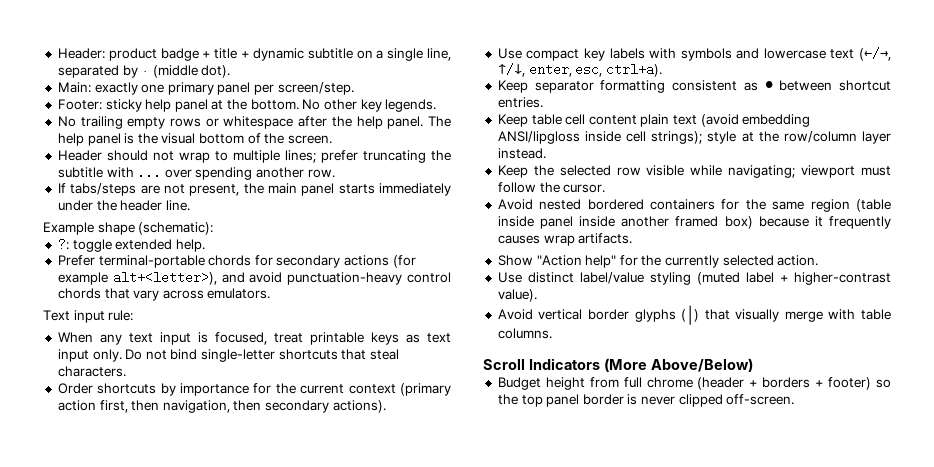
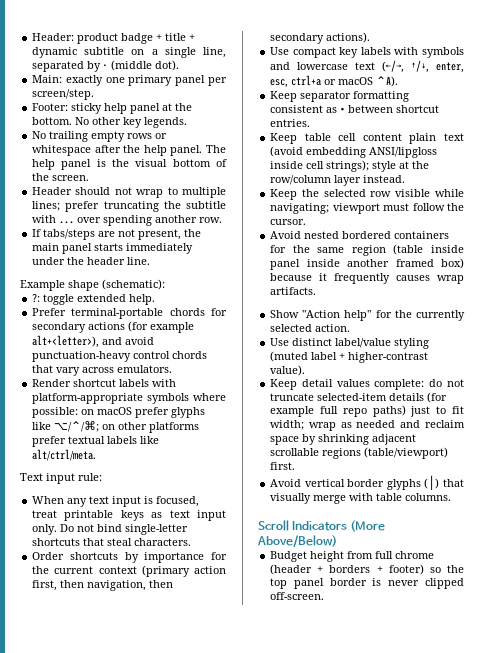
(271, 293) none -> [32,379,177,387] [32,393,226,404] [32,407,206,418] [32,420,200,433] [32,436,160,447] [32,449,97,461] // Render shortcut labels with platform-appropriate symbols where possible: on macOS prefer glyphs like ⌥/⌃/⌘; on other platforms prefer textual labels like alt/ctrl/meta.
[605,63,662,77] ctrl+a). -> [291,75,399,87] ctrl+a or macOS ⌃A).
(537, 295) none -> [270,379,464,390] [270,392,448,403] [270,405,464,417] [270,420,465,431] [270,434,417,445] [270,447,449,459] [270,462,296,470] // Keep detail values complete: do not truncate selected-item details (for example full repo paths) just to fit width; wrap as needed and reclaim space by shrinking adjacent scrollable regions (table/viewport) first.

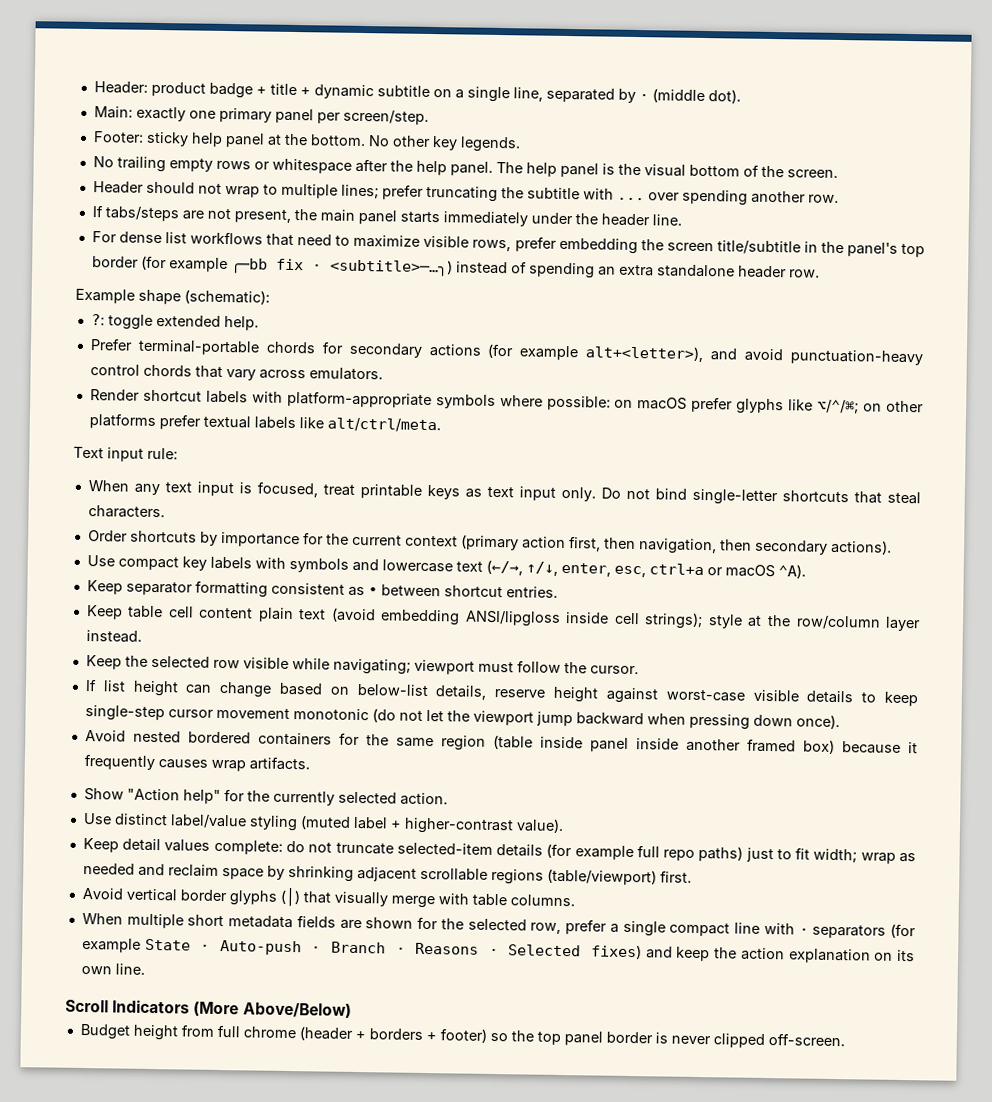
(151, 261) none -> [91,231,925,258] [91,255,820,279] // For dense list workflows that need to maximize visible rows, prefer embedding the screen title/subtitle in the panel's top border (for example ╭─bb fix · <subtitle>─…╮) instead of spending an extra standalone header row.
(307, 222) none -> [84,678,918,707] [84,704,840,730] // If list height can change based on below-list details, reserve height against worst-case visible details to keep single-step cursor movement monotonic (do not let the viewport jump backward when pressing down once).
(452, 497) none -> [81,912,917,939] [81,937,916,964] [80,963,145,975] // When multiple short metadata fields are shown for the selected row, prefer a single compact line with · separators (for example State · Auto-push · Branch · Reasons · Selected fixes) and keep the action explanation on its own line.

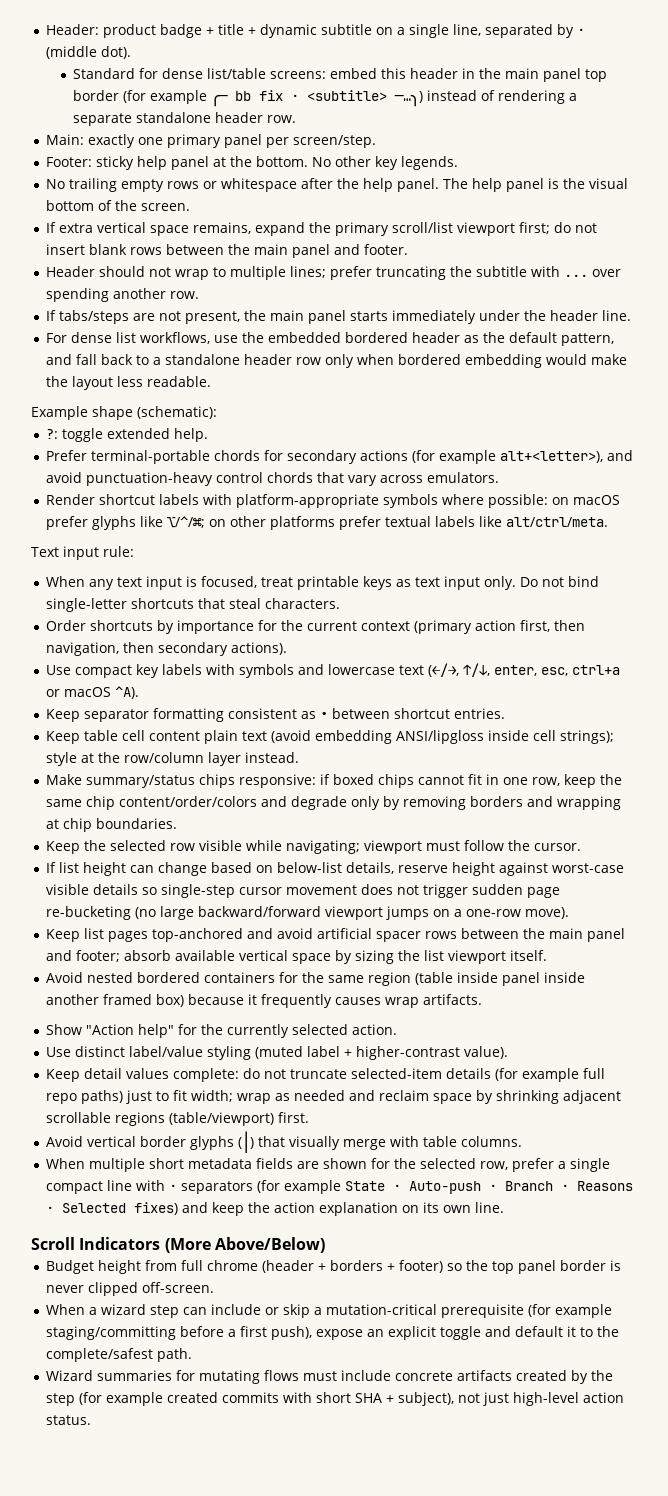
(741, 96) none -> [73,68,608,82] [73,90,578,107] [73,112,297,126] // Standard for dense list/table screens: embed this header in the main panel top border (for example ╭─ bb fix · <subtitle> ─…╮) instead of rendering a separate standalone header row.
(838, 173) none -> [46,222,598,236] [46,244,409,258] // If extra vertical space remains, expand the primary scroll/list viewport first; do not insert blank rows between the main panel and footer.
[190,231,925,258] [91,255,820,279] workflows that need to maximize visible rows, prefer embedding the screen title/subtitle in the panel's top border (for example ╭─bb fix · <subtitle>─…╮) instead of spending an extra standalone header row. -> [140,332,615,346] [46,354,628,368] [46,376,212,390] workflows, use the embedded bordered header as the default pattern, and fall back to a standalone header row only when bordered embedding would make the layout less readable.
(142, 636) none -> [46,774,623,788] [46,796,622,810] [46,818,178,832] // Make summary/status chips responsive: if boxed chips cannot fit in one row, keep the same chip content/order/colors and degrade only by removing borders and wrapping at chip boundaries.
[861,691,918,707] to keep -> [142,887,158,895] so
[292,708,840,730] monotonic (do not let the viewport jump backward when pressing down once). -> [361,884,561,898] [46,906,570,920] [46,928,626,942] [46,950,548,964] does not trigger sudden page re-bucketing (no large backward/forward viewport jumps on a one-row move). // Keep list pages top-anchored and avoid artificial spacer rows between the main panel and footer; absorb available vertical space by sizing the list viewport itself.
(845, 1040) none -> [46,1304,613,1318] [46,1326,620,1340] [46,1348,193,1362] [46,1370,614,1384] [46,1392,625,1406] [46,1415,92,1425] // When a wizard step can include or skip a mutation-critical prerequisite (for example staging/committing before a first push), expose an explicit toggle and default it to the complete/safest path. // Wizard summaries for mutating flows must include concrete artifacts created by the step (for example created commits with short SHA + subject), not just high-level action status.

